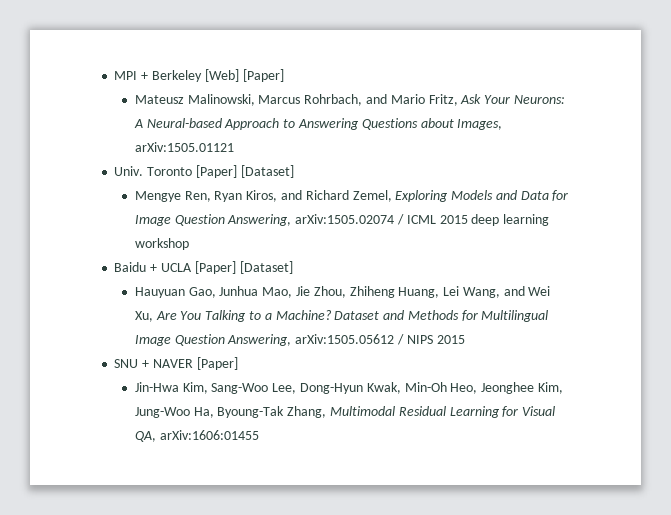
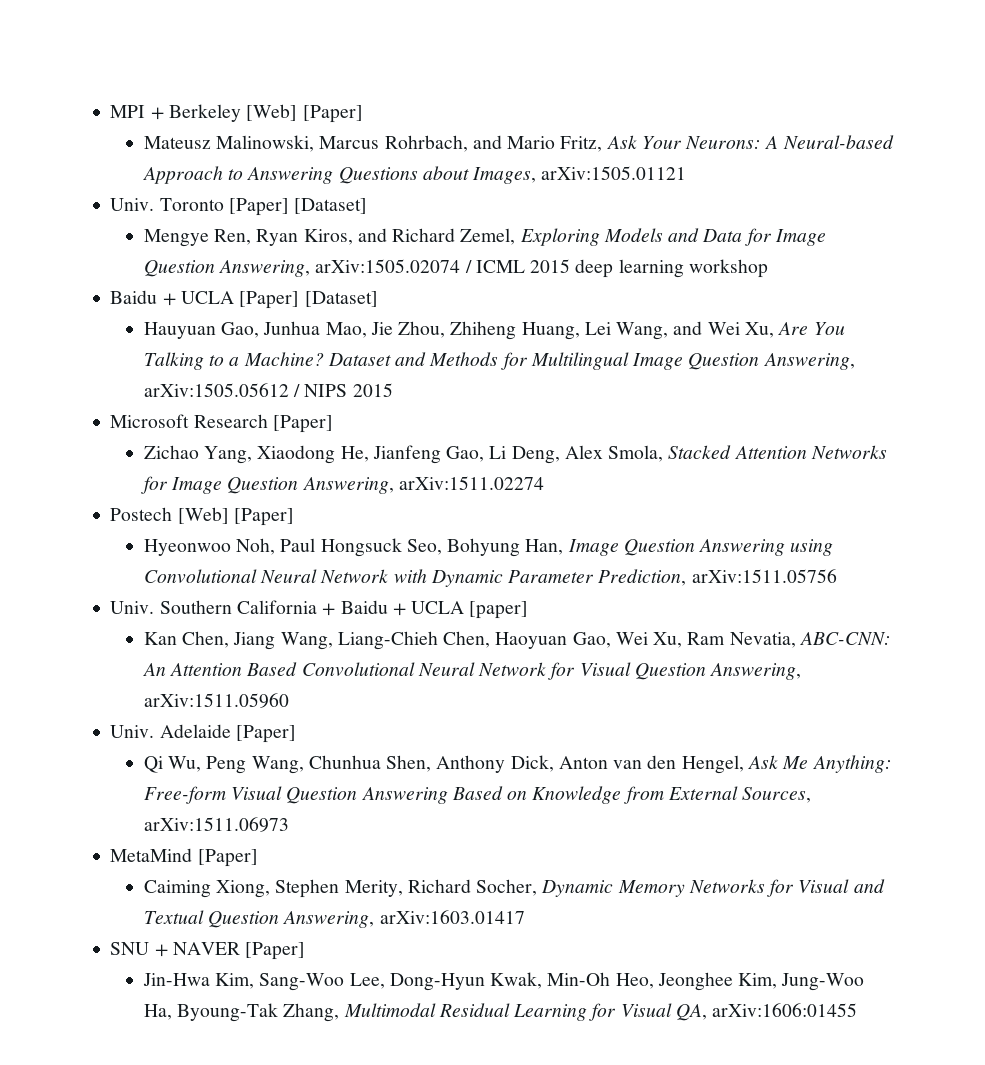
(465, 339) none -> [110,414,333,433] [143,445,888,464] [140,476,544,494] [110,507,294,526] [143,538,834,557] [143,569,837,587] [110,600,529,619] [143,631,892,650] [142,662,802,680] [143,693,289,708] [110,724,296,743] [143,755,892,774] [143,786,812,804] [143,817,289,832] [110,848,258,867] [143,879,885,898] [143,910,525,928] // Microsoft Research [Paper] // Zichao Yang, Xiaodong He, Jianfeng Gao, Li Deng, Alex Smola, Stacked Attention Networks for Image Question Answering, arXiv:1511.02274 // Postech [Web] [Paper] // Hyeonwoo Noh, Paul Hongsuck Seo, Bohyung Han, Image Question Answering using Convolutional Neural Network with Dynamic Parameter Prediction, arXiv:1511.05756 // Univ. Southern California + Baidu + UCLA [paper] // Kan Chen, Jiang Wang, Liang-Chieh Chen, Haoyuan Gao, Wei Xu, Ram Nevatia, ABC-CNN: An Attention Based Convolutional Neural Network for Visual Question Answering, arXiv:1511.05960 // Univ. Adelaide [Paper] // Qi Wu, Peng Wang, Chunhua Shen, Anthony Dick, Anton van den Hengel, Ask Me Anything: Free-form Visual Question Answering Based on Knowledge from External Sources, arXiv:1511.06973 // MetaMind [Paper] // Caiming Xiong, Stephen Merity, Richard Socher, Dynamic Memory Networks for Visual and Textual Question Answering, arXiv:1603.01417

